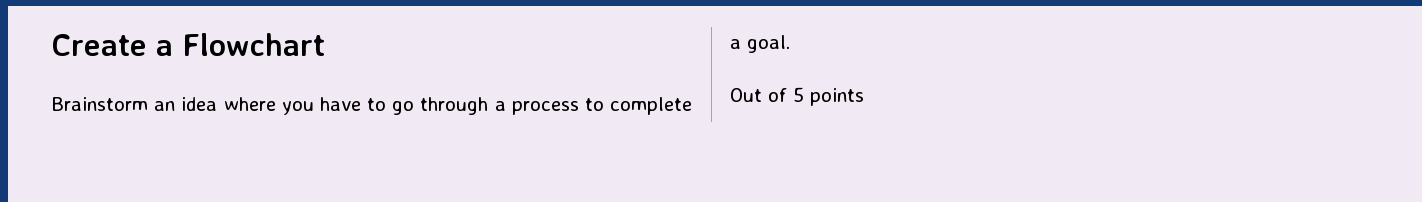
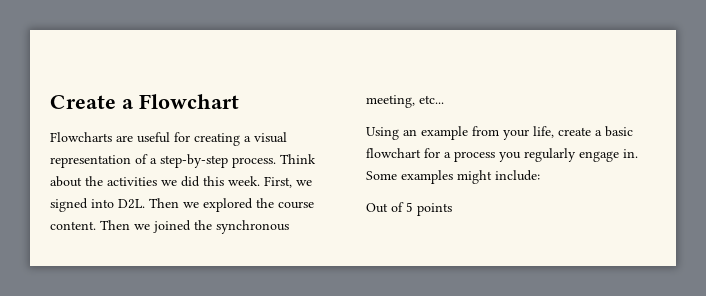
[51,97,692,115] [730,35,790,53] Brainstorm an idea where you have to go through a process to complete a goal. -> [50,132,287,146] [50,154,316,168] [50,176,312,188] [50,198,314,212] [50,220,289,234] [366,95,444,108] [366,126,633,140] [366,148,638,162] [366,170,540,184] Flowcharts are useful for creating a visual representation of a step-by-step process. Think about the activities we did this week. First, we signed into D2L. Then we explored the course content. Then we joined the synchronous meeting, etc... // Using an example from your life, create a basic flowchart for a process you regularly engage in. Some examples might include:

